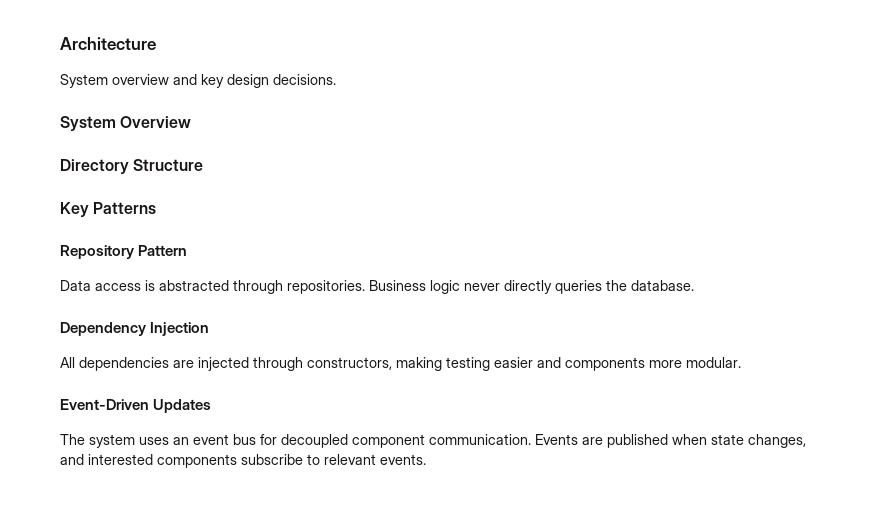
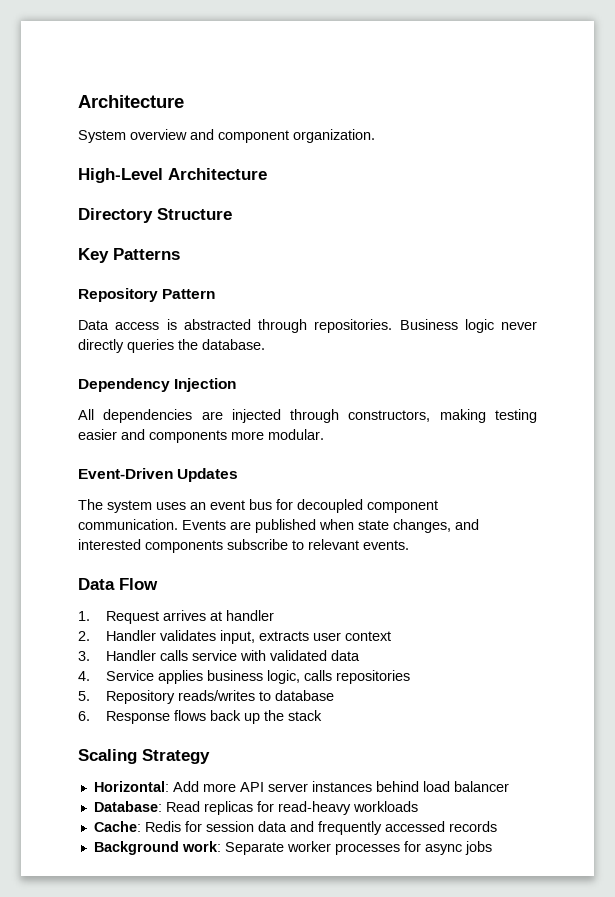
[201,74,336,88] [60,116,192,131] key design decisions. // System Overview -> [218,129,375,143] [78,168,267,183] component organization. // High-Level Architecture
(426, 459) none -> [78,578,158,590] [78,610,275,624] [78,630,392,644] [78,650,361,661] [78,670,411,684] [78,690,335,704] [78,710,323,724] [78,749,210,764] [93,781,509,792] [93,801,418,815] [93,821,497,835] [93,841,492,855] // Data Flow // 1. Request arrives at handler // 2. Handler validates input, extracts user context // 3. Handler calls service with validated data // 4. Service applies business logic, calls repositories // 5. Repository reads/writes to database // 6. Response flows back up the stack // Scaling Strategy // Horizontal: Add more API server instances behind load balancer // Database: Read replicas for read-heavy workloads // Cache: Redis for session data and frequently accessed records // Background work: Separate worker processes for async jobs

